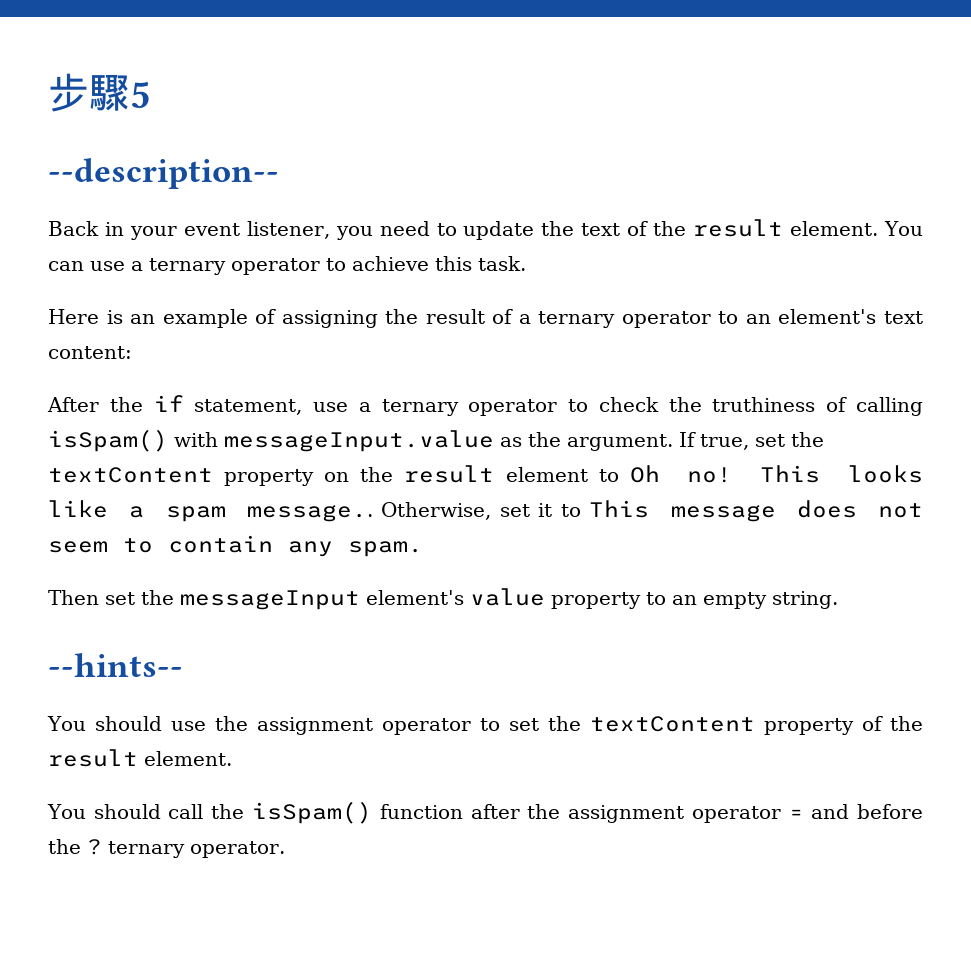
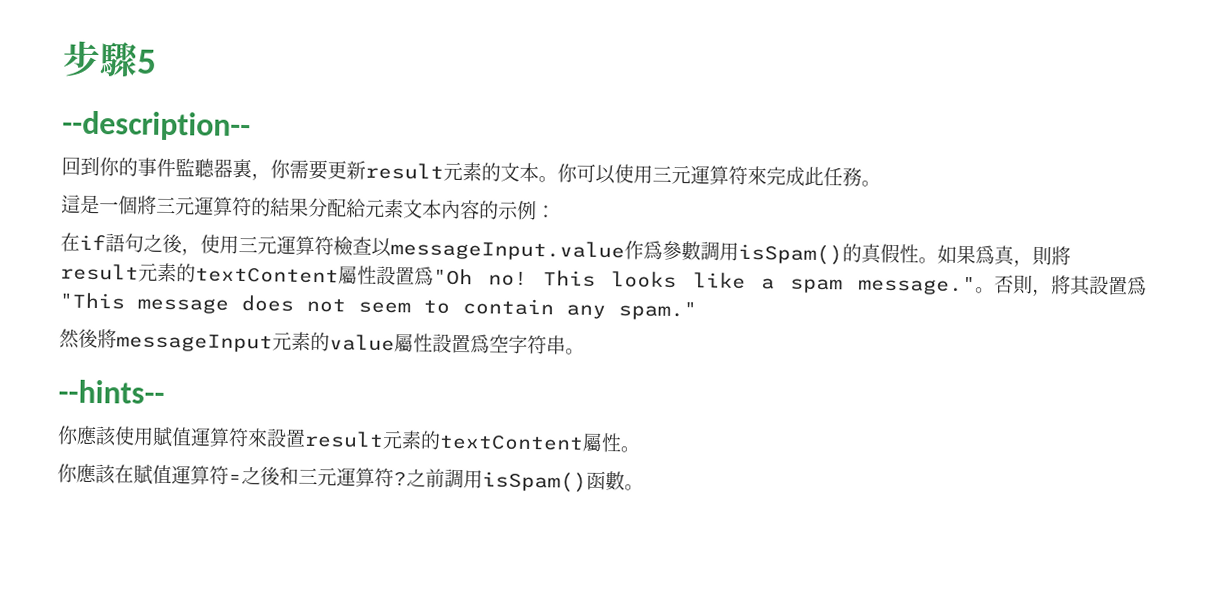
[48,219,924,240] [48,256,526,275] [48,309,923,328] [48,346,132,359] [47,395,923,416] [48,429,824,452] [48,465,660,486] Back in your event listener, you need to update the text of the result element. You can use a ternary operator to achieve this task. // Here is an example of assigning the result of a ternary operator to an element's text content: // After the if statement, use a ternary operator to check the truthiness of calling isSpam() with messageInput.value as the argument. If true, set the textContent property on the result element to Oh -> [61,156,881,187] [61,194,556,221] [60,232,1071,267] [60,262,473,286] 回到你的事件監聽器裏，你需要更新result元素的文本。你可以使用三元運算符來完成此任務。 // 這是一個將三元運算符的結果分配給元素文本內容的示例： // 在if語句之後，使用三元運算符檢查以messageInput.value作爲參數調用isSpam()的真假性。如果爲真，則將result元素的textContent屬性設置爲"Oh
[246,500,650,522] message.. Otherwise, set it to This -> [857,274,1147,297] [59,292,125,310] message."。否則，將其設置爲"This
[348,541,423,557] [48,588,838,610] [48,653,183,677] [47,716,924,735] [48,749,232,767] [47,801,924,824] [48,839,285,858] spam. // Then set the messageInput element's value property to an empty string. // --hints-- // You should use the assignment operator to set the textContent property of the result element. // You should call the isSpam() function after the assignment operator = and before the ? ternary operator. -> [618,301,697,321] [59,328,585,355] [58,379,165,404] [57,425,640,453] [57,463,644,493] spam." // 然後將messageInput元素的value屬性設置爲空字符串。 // --hints-- // 你應該使用賦值運算符來設置result元素的textContent屬性。 // 你應該在賦值運算符=之後和三元運算符?之前調用isSpam()函數。

